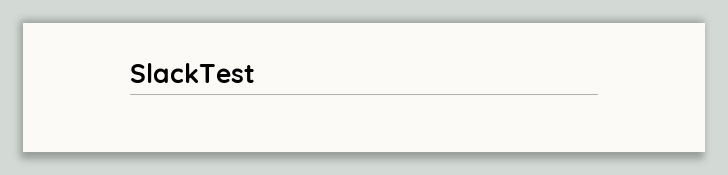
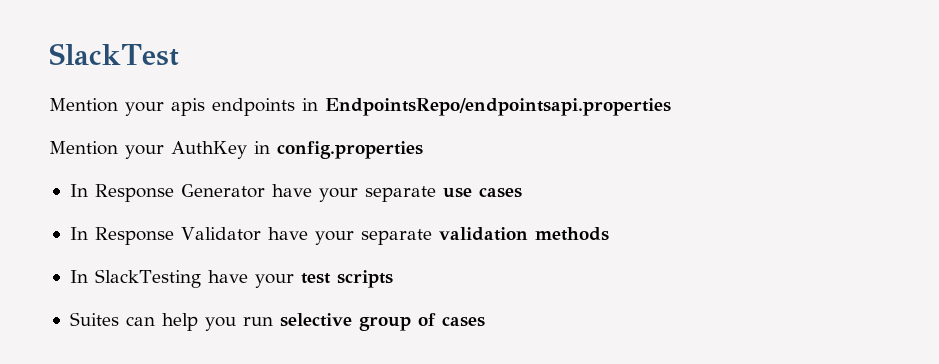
(255, 73) none -> [49,98,671,116] [49,141,423,159] [69,184,522,202] [69,227,609,245] [69,269,393,288] [69,312,485,331] // Mention your apis endpoints in EndpointsRepo/endpointsapi.properties // Mention your AuthKey in config.properties // In Response Generator have your separate use cases // In Response Validator have your separate validation methods // In SlackTesting have your test scripts // Suites can help you run selective group of cases

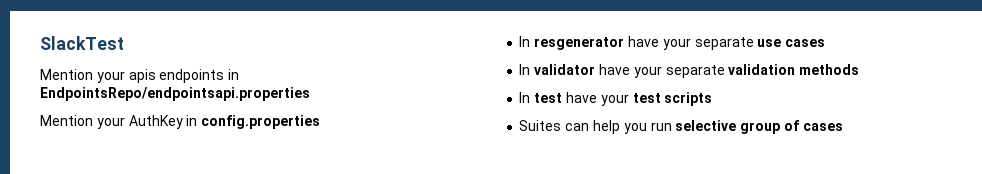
[94,184,265,202] Response Generator -> [534,37,625,50] resgenerator
[94,227,261,245] Response Validator -> [534,64,596,75] validator
[94,269,201,288] SlackTesting -> [534,93,563,103] test

